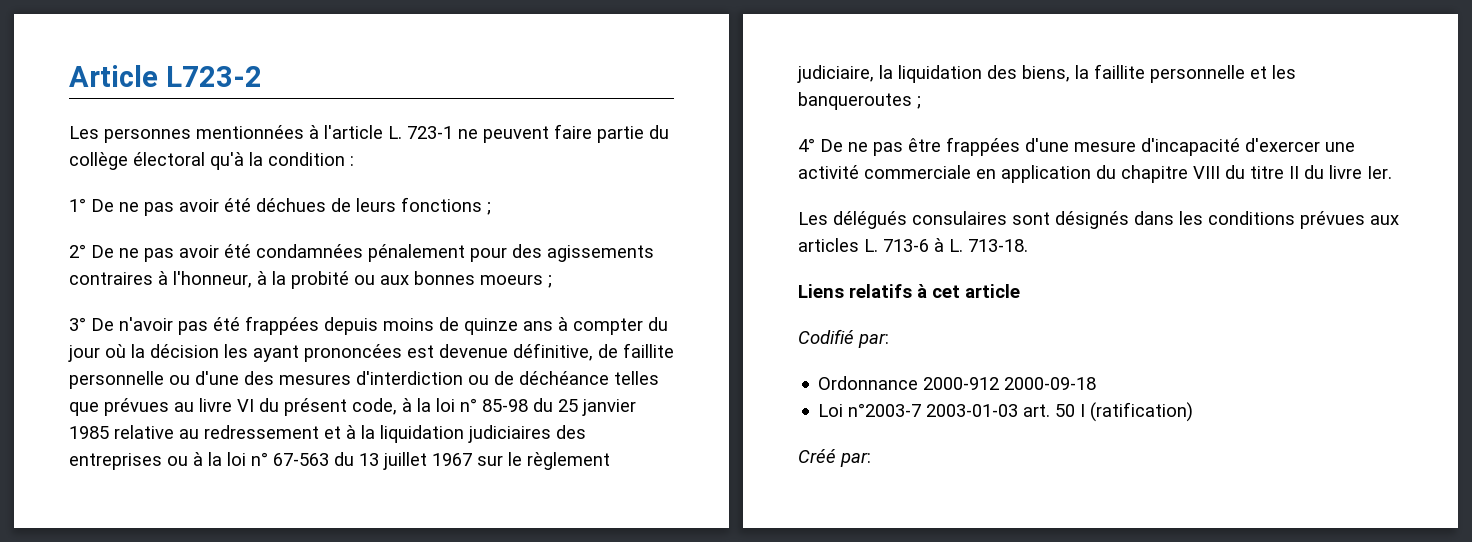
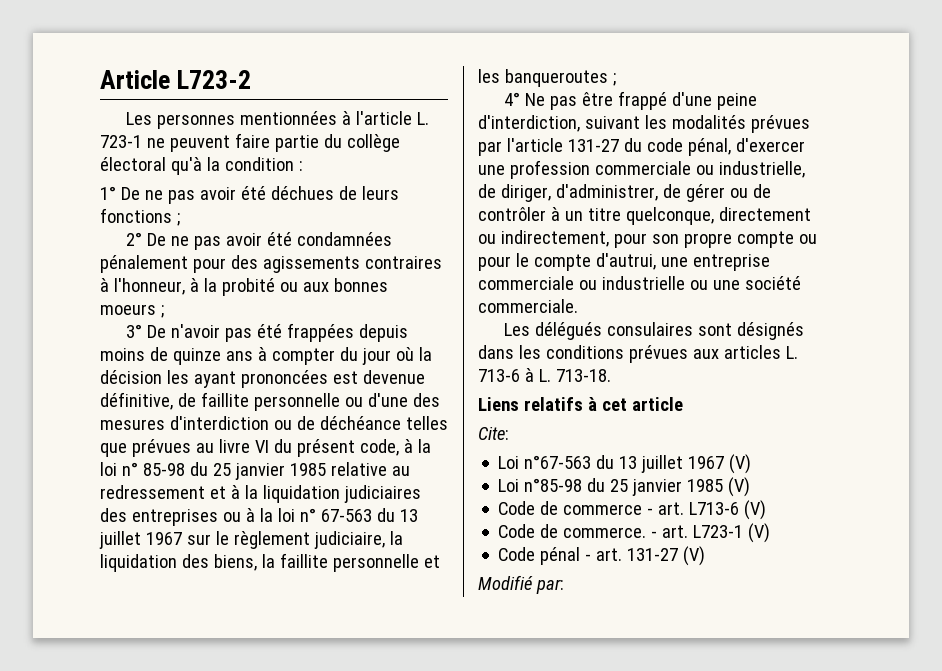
[820,137,1355,156] [798,165,1392,183] De ne pas être frappées d'une mesure d'incapacité d'exercer une activité commerciale en application du chapitre VIII du titre II du livre Ier. -> [524,91,757,110] [478,115,810,133] [478,138,805,156] [478,160,805,179] [478,184,771,202] [478,207,811,225] [478,230,817,248] [478,253,770,271] [478,276,801,290] [478,299,578,313] Ne pas être frappé d'une peine d'interdiction, suivant les modalités prévues par l'article 131-27 du code pénal, d'exercer une profession commerciale ou industrielle, de diriger, d'administrer, de gérer ou de contrôler à un titre quelconque, directement ou indirectement, pour son propre compte ou pour le compte d'autrui, une entreprise commerciale ou industrielle ou une société commerciale.
[798,329,889,348] [818,376,1097,390] [818,402,1194,422] [798,449,836,463] Codifié par: // Ordonnance 2000-912 2000-09-18 // Loi n°2003-7 2003-01-03 art. 50 I (ratification) // Créé -> [478,427,509,440] [498,454,752,474] [498,477,751,497] [498,500,767,520] [498,523,771,543] [498,546,706,566] [478,575,533,590] Cite: // Loi n°67-563 du 13 juillet 1967 (V) // Loi n°85-98 du 25 janvier 1985 (V) // Code de commerce - art. L713-6 (V) // Code de commerce. - art. L723-1 (V) // Code pénal - art. 131-27 (V) // Modifié

